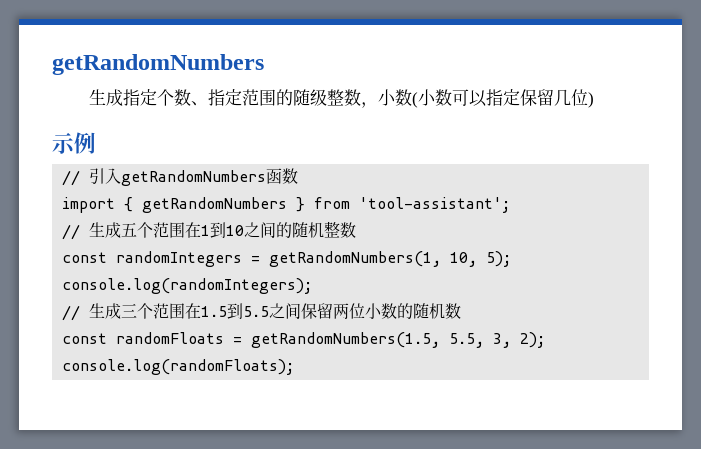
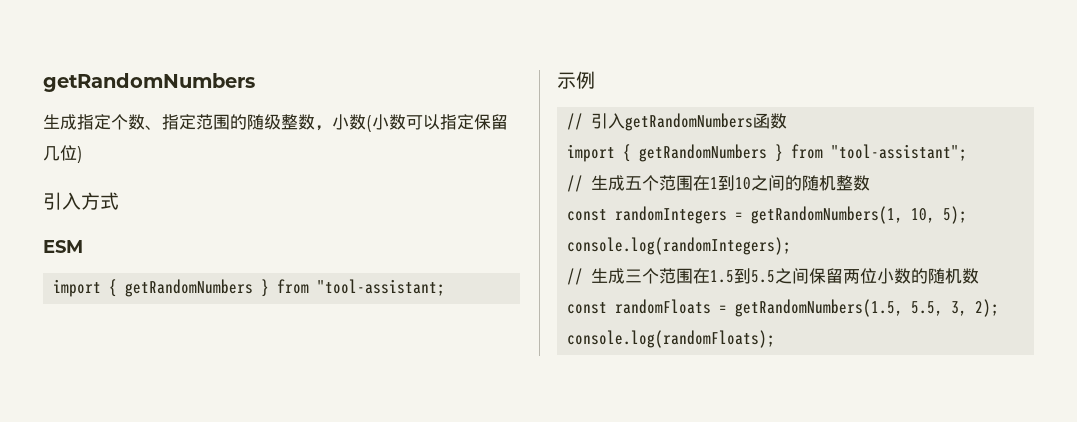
(594, 100) none -> [43,192,119,210] [43,240,83,253] [53,279,446,297] // 引入方式 // ESM // import { getRandomNumbers } from "tool-assistant;
[359,197,511,213] 'tool-assistant'; -> [831,144,968,161] "tool-assistant";

